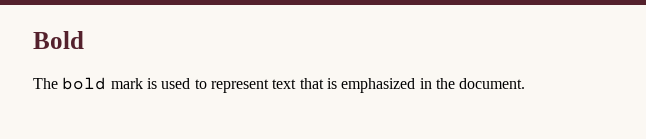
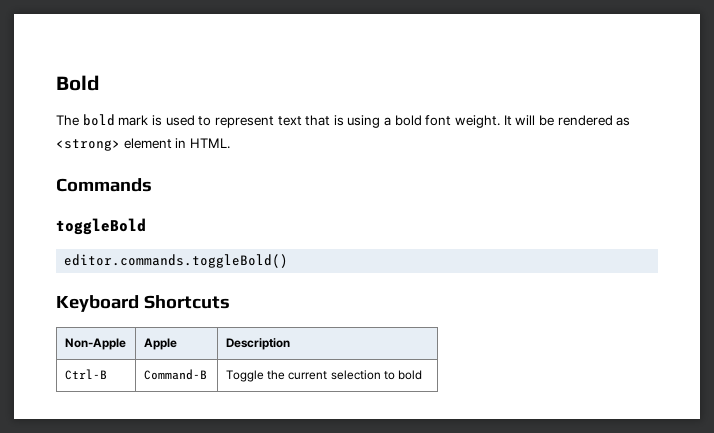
[341,78,526,93] emphasized in the document. -> [347,115,631,128] [56,138,230,151] [56,178,152,192] [56,218,146,235] [64,254,289,268] [56,295,230,312] [64,338,126,350] [143,338,177,350] [225,338,290,350] [64,369,107,380] [143,369,207,380] [225,370,423,382] using a bold font weight. It will be rendered as <strong> element in HTML. // Commands // toggleBold // editor.commands.toggleBold() // Keyboard Shortcuts // Non-Apple | Apple | Description // Ctrl-B | Command-B | Toggle the current selection to bold

